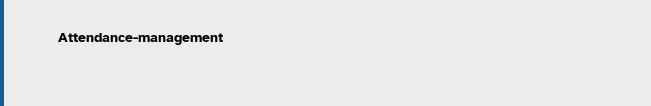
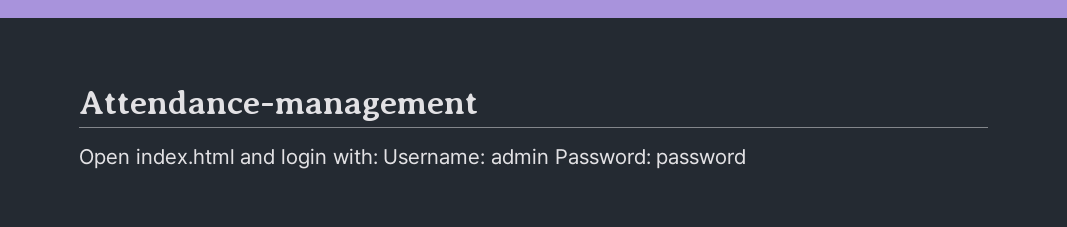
(223, 39) none -> [79,148,747,169] // Open index.html and login with: Username: admin Password: password

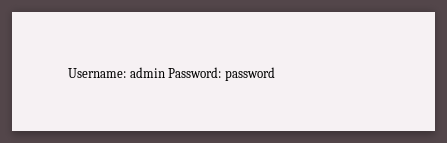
[79,90,478,121] [79,148,378,169] Attendance-management // Open index.html and login with: -> (68, 73) none

